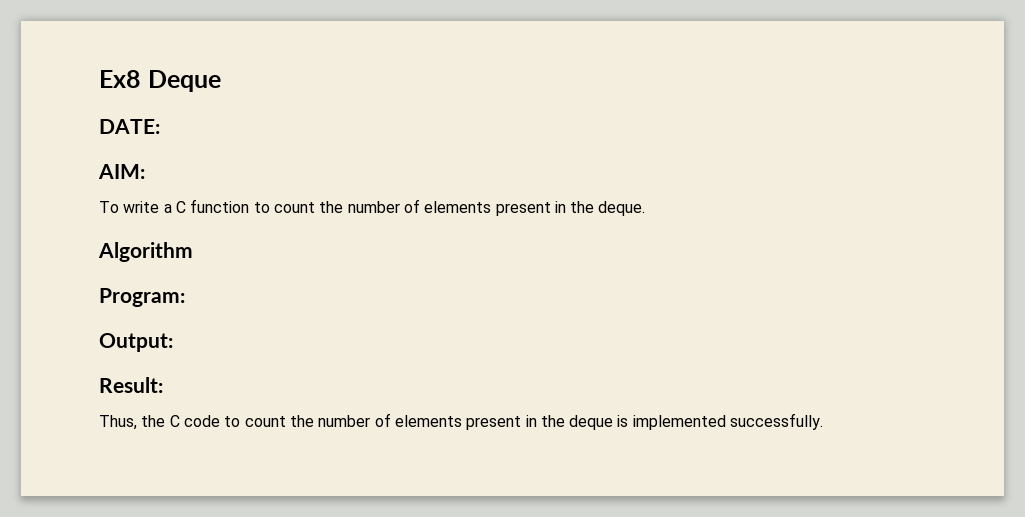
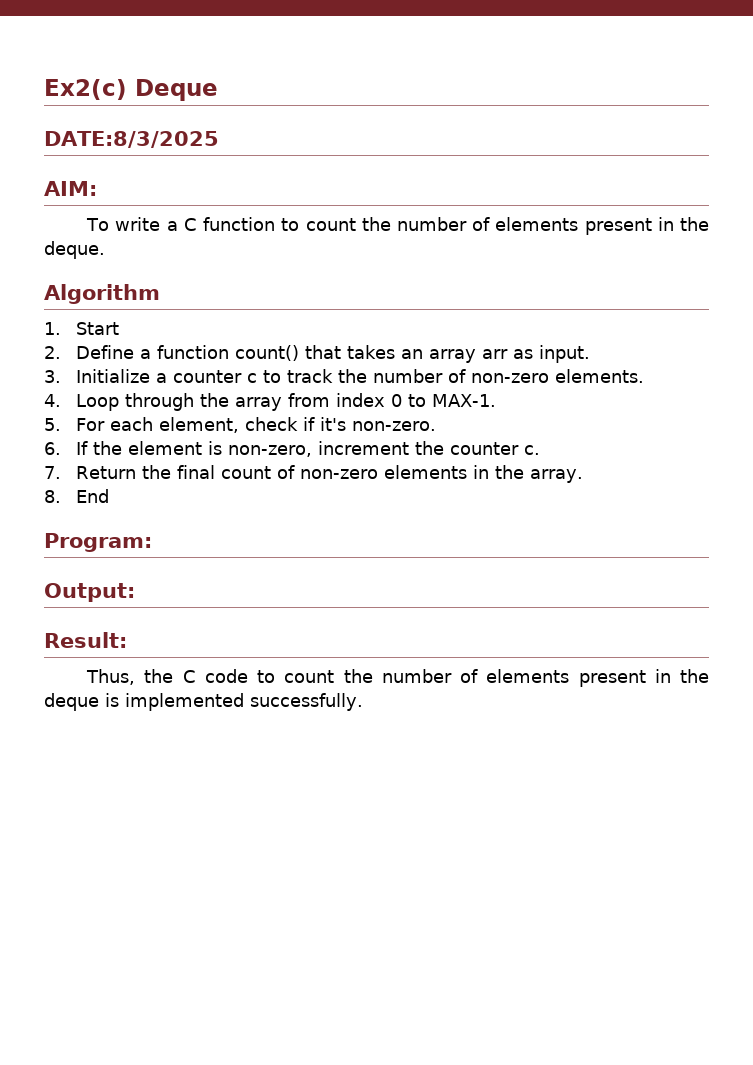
[99,70,141,88] Ex8 -> [44,79,127,100] Ex2(c)
[99,119,160,134] DATE: -> [44,131,219,148] DATE:8/3/2025
(193, 252) none -> [44,322,119,335] [44,345,590,363] [44,369,644,383] [44,393,496,411] [44,417,436,433] [44,441,540,457] [44,465,583,483] [44,489,109,503] // 1. Start // 2. Define a function count() that takes an array arr as input. // 3. Initialize a counter c to track the number of non-zero elements. // 4. Loop through the array from index 0 to MAX-1. // 5. For each element, check if it's non-zero. // 6. If the element is non-zero, increment the counter c. // 7. Return the final count of non-zero elements in the array. // 8. End

